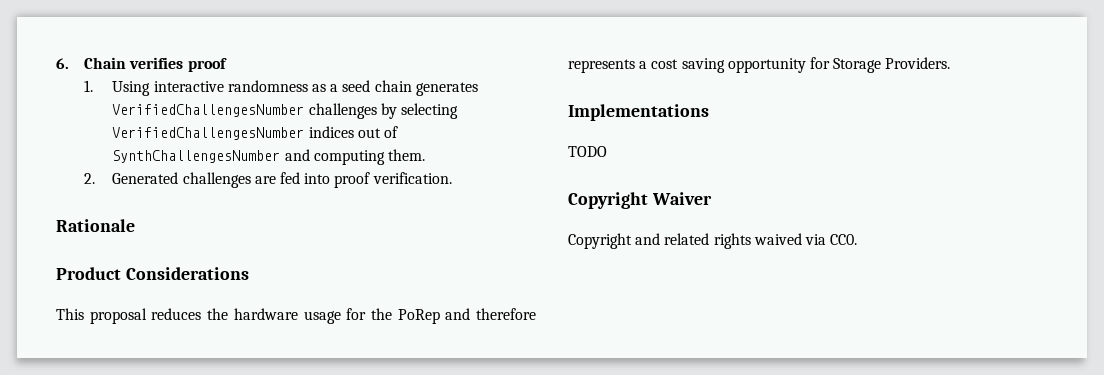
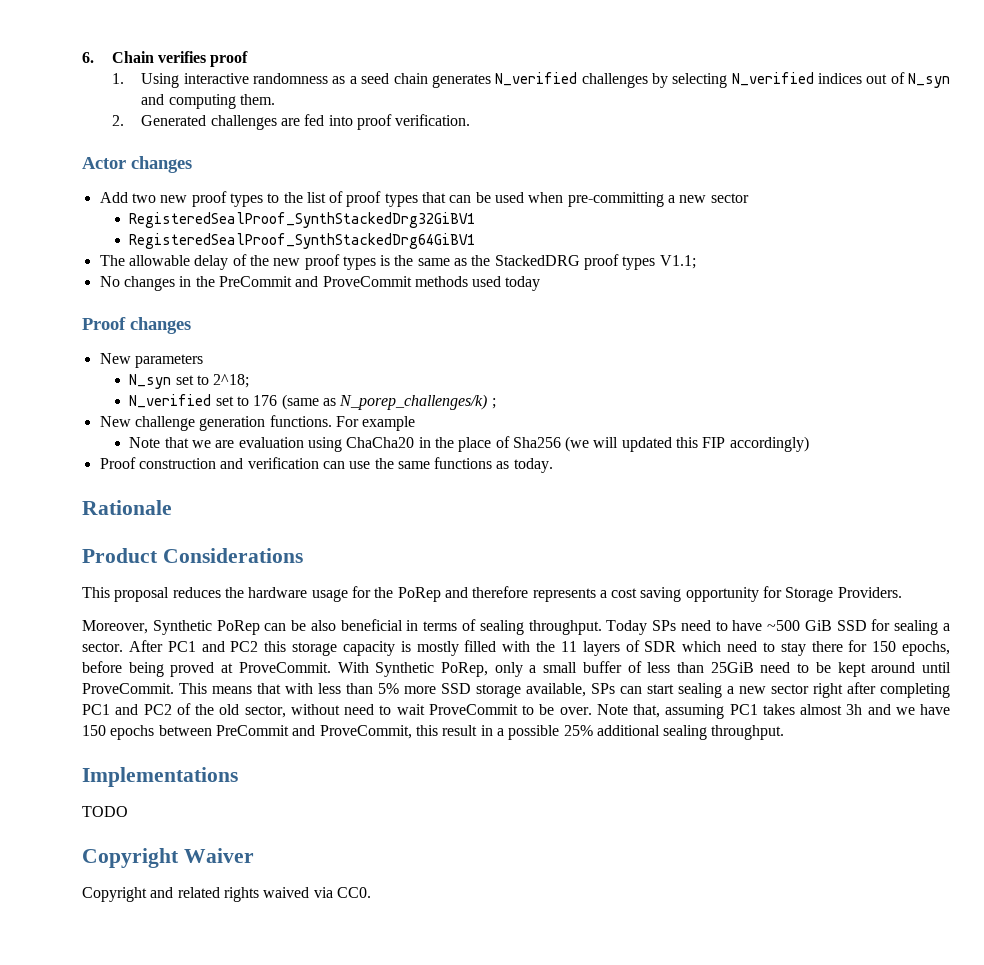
[112,104,305,117] VerifiedChallengesNumber -> [495,72,578,86] N_verified
[112,127,305,140] VerifiedChallengesNumber -> [731,72,814,86] N_verified
[112,150,281,163] SynthChallengesNumber -> [907,73,950,88] N_syn
(452, 178) none -> [82,156,192,173] [99,191,749,207] [129,212,476,228] [129,233,476,249] [99,254,696,270] [99,276,541,291] [82,317,191,334] [99,353,203,368] [129,374,250,389] [129,394,496,410] [99,415,416,431] [129,436,809,452] [99,457,553,473] // Actor changes // Add two new proof types to the list of proof types that can be used when pre-committing a new sector // RegisteredSealProof_SynthStackedDrg32GiBV1 // RegisteredSealProof_SynthStackedDrg64GiBV1 // The allowable delay of the new proof types is the same as the StackedDRG proof types V1.1; // No changes in the PreCommit and ProveCommit methods used today // Proof changes // New parameters // N_syn set to 2^18; // N_verified set to 176 (same as N_porep_challenges/k) ; // New challenge generation functions. For example // Note that we are evaluation using ChaCha20 in the place of Sha256 (we will updated this FIP accordingly) // Proof construction and verification can use the same functions as today.
(951, 63) none -> [82,619,950,635] [82,640,951,656] [82,661,951,677] [82,682,950,698] [82,703,950,719] [82,725,785,740] // Moreover, Synthetic PoRep can be also beneficial in terms of sealing throughput. Today SPs need to have ~500 GiB SSD for sealing a sector. After PC1 and PC2 this storage capacity is mostly filled with the 11 layers of SDR which need to stay there for 150 epochs, before being proved at ProveCommit. With Synthetic PoRep, only a small buffer of less than 25GiB need to be kept around until ProveCommit. This means that with less than 5% more SSD storage available, SPs can start sealing a new sector right after completing PC1 and PC2 of the old sector, without need to wait ProveCommit to be over. Note that, assuming PC1 takes almost 3h and we have 150 epochs between PreCommit and ProveCommit, this result in a possible 25% additional sealing throughput.

